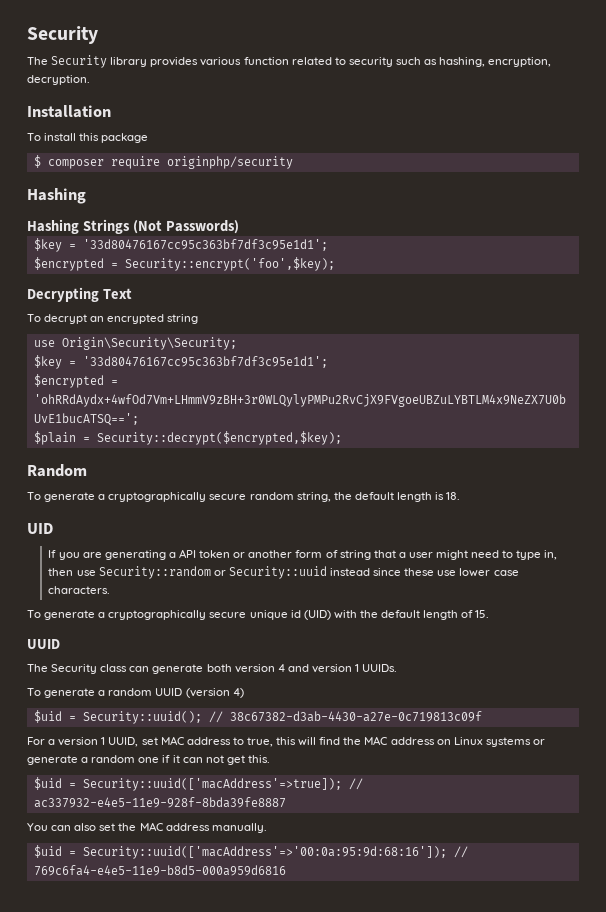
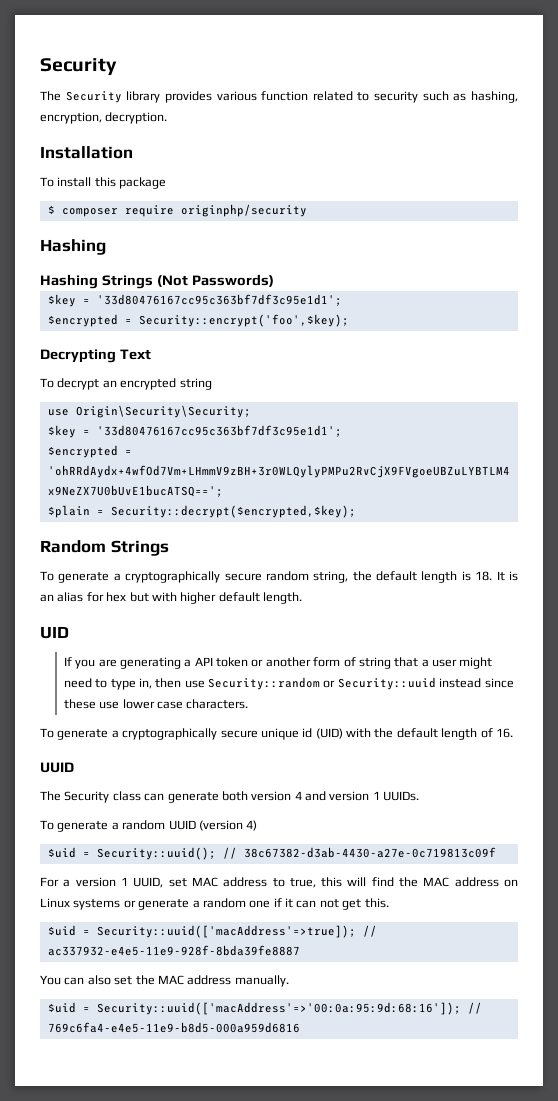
(87, 470) none -> [110,540,169,556] Strings
(461, 496) none -> [496,571,518,581] [40,592,302,604] It is an alias for hex but with higher default length.
[475,610,490,618] 15. -> [495,728,513,738] 16.

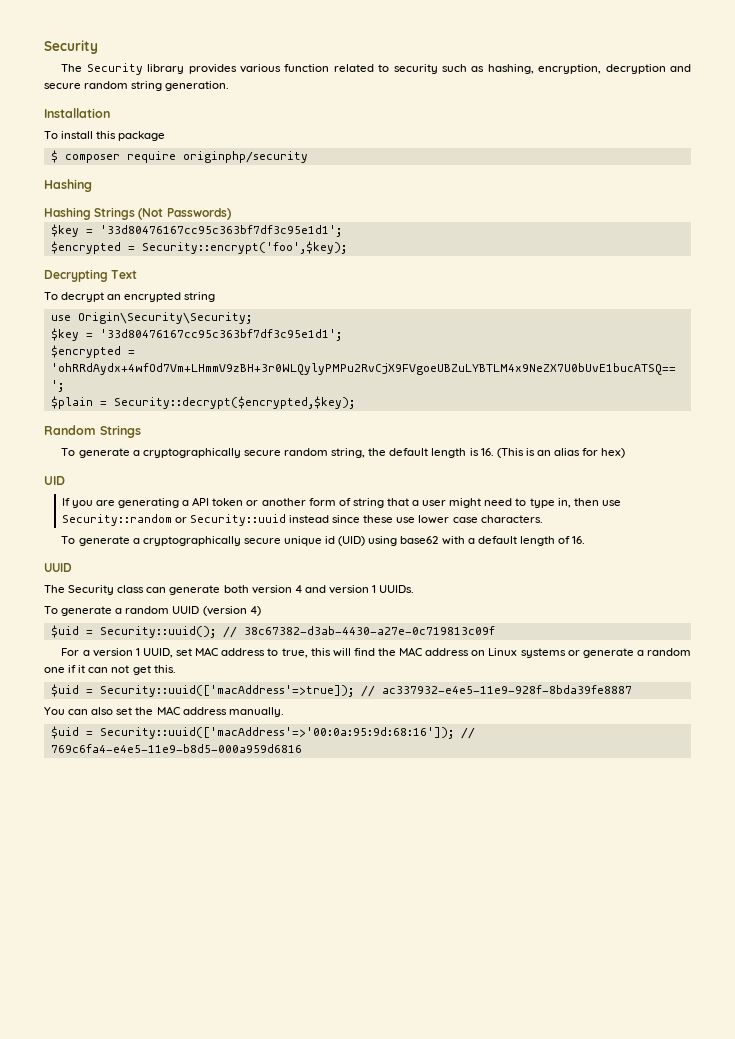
[105,112,168,124] decryption. -> [605,64,691,74] [44,81,230,91] decryption and secure random string generation.
[475,571,505,581] 18. It -> [480,448,524,458] 16. (This
[106,592,302,604] hex but with higher default length. -> [601,448,626,458] hex)
[346,728,394,738] with the -> [368,536,475,546] using base62 with a

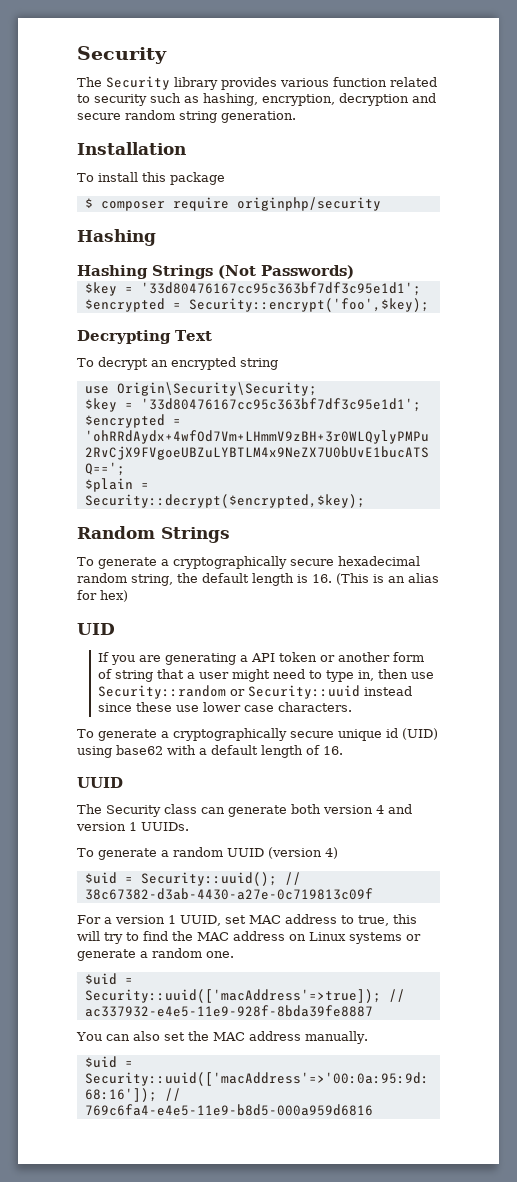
(281, 453) none -> [337,556,420,566] hexadecimal
(351, 652) none -> [104,932,139,944] try to
[44,665,176,675] one if it can not get this. -> [206,951,234,958] one.

